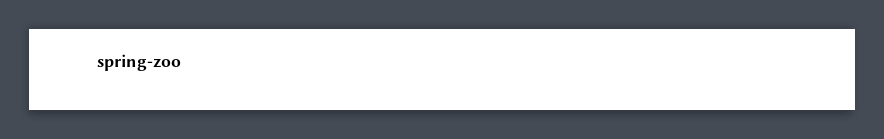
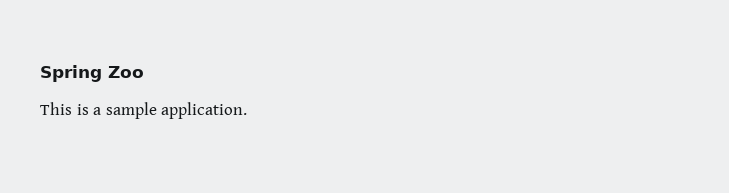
[97,54,181,71] spring-zoo -> [40,65,144,82] [40,102,248,119] Spring Zoo // This is a sample application.

